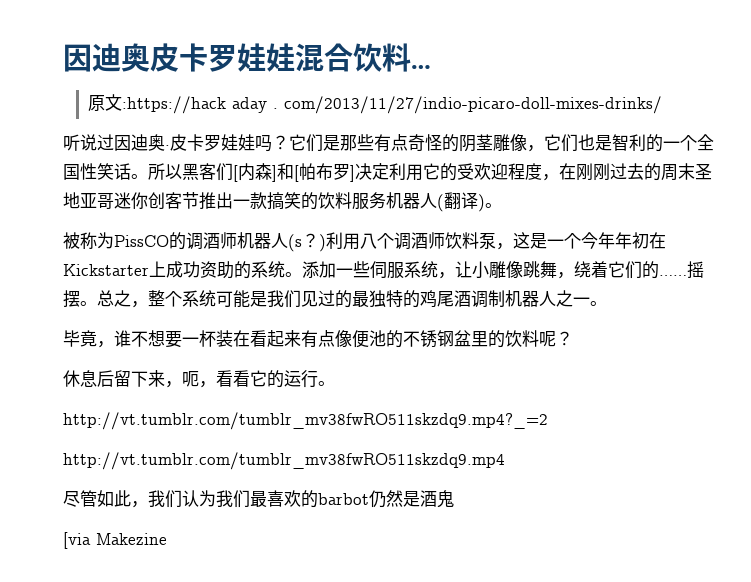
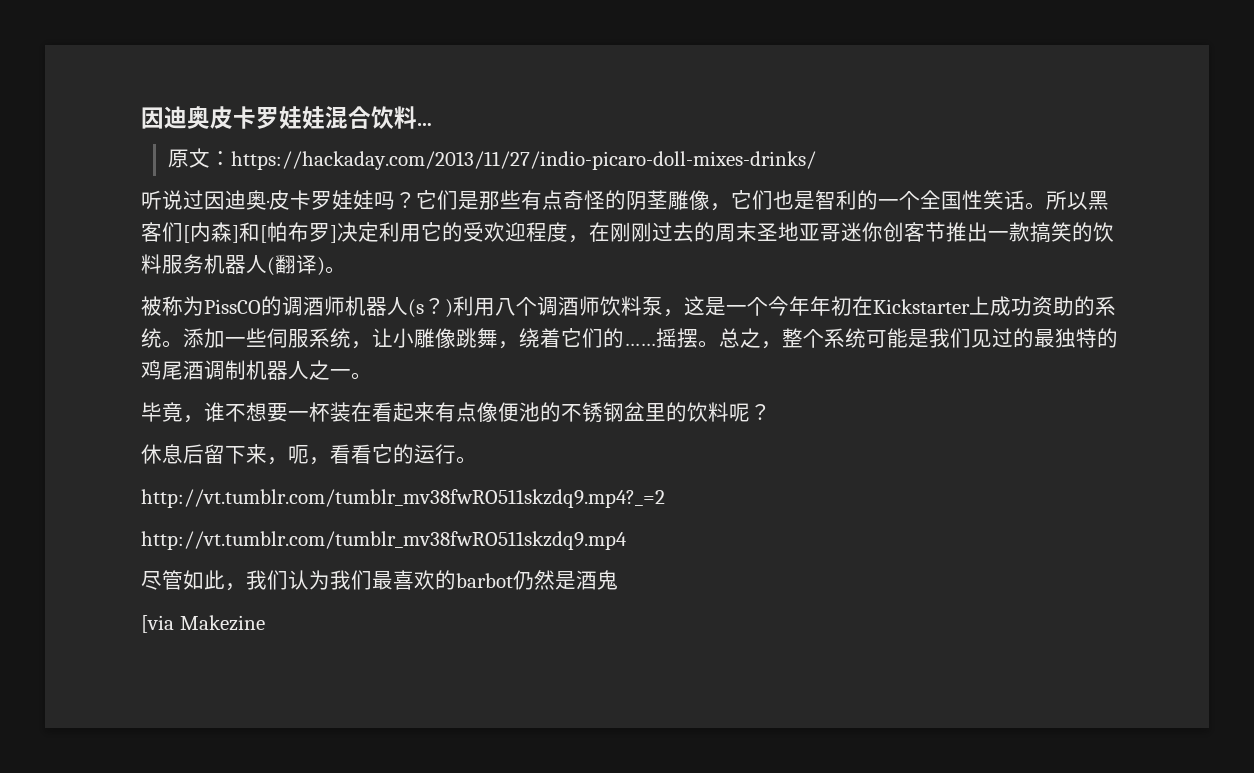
[122,96,663,114] :https://hack aday . com/2013/11/27/indio-picaro-doll-mixes-drinks/ -> [209,151,816,170] ：https://hackaday.com/2013/11/27/indio-picaro-doll-mixes-drinks/

